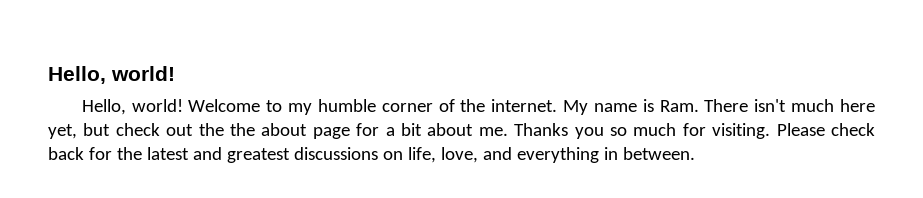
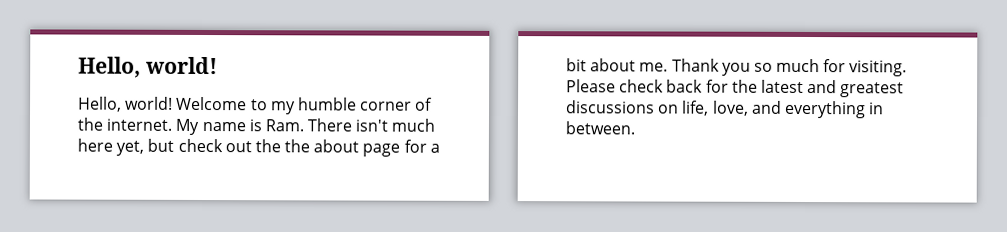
[514,123,569,136] Thanks -> [671,58,720,72] Thank

